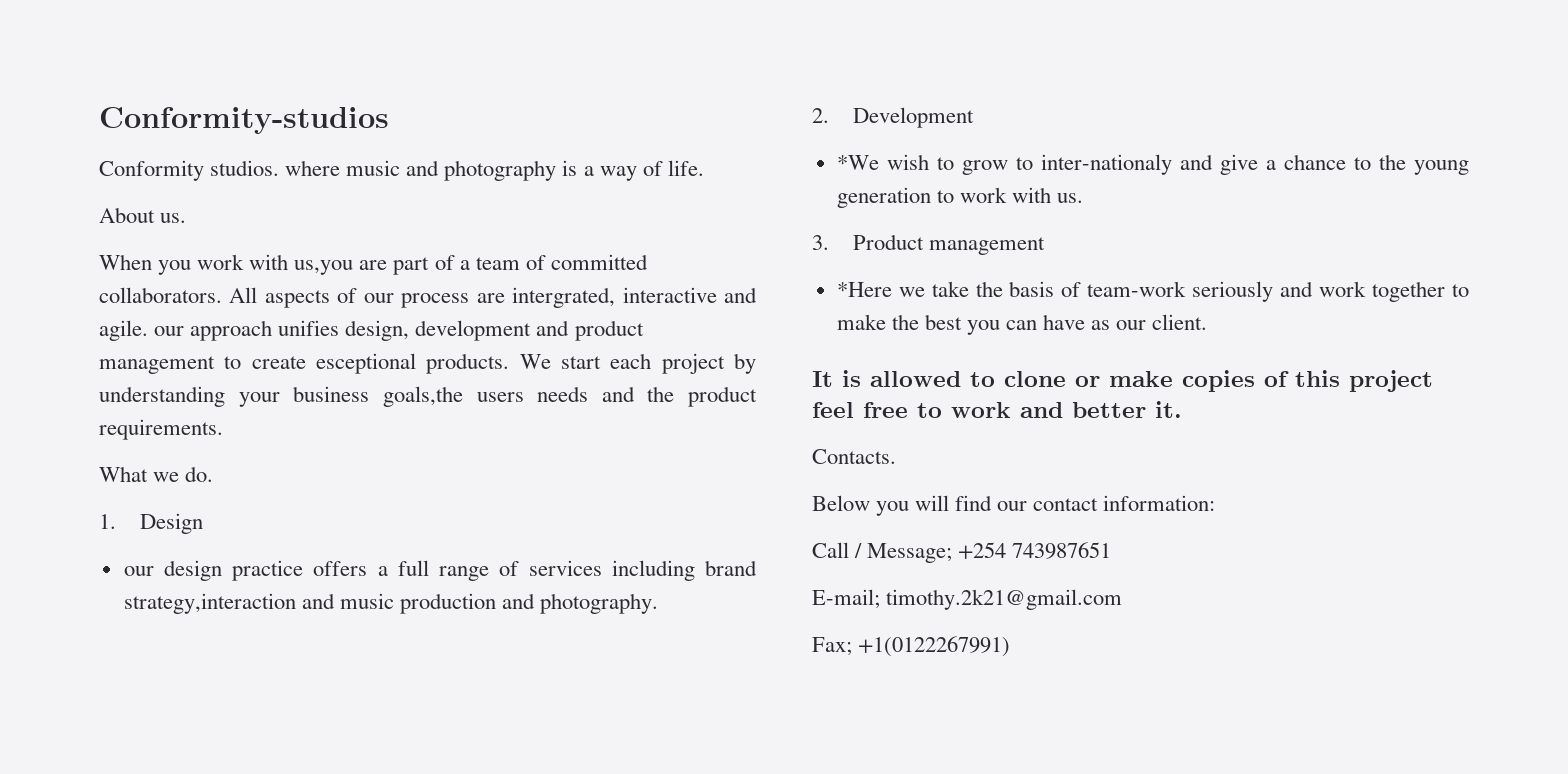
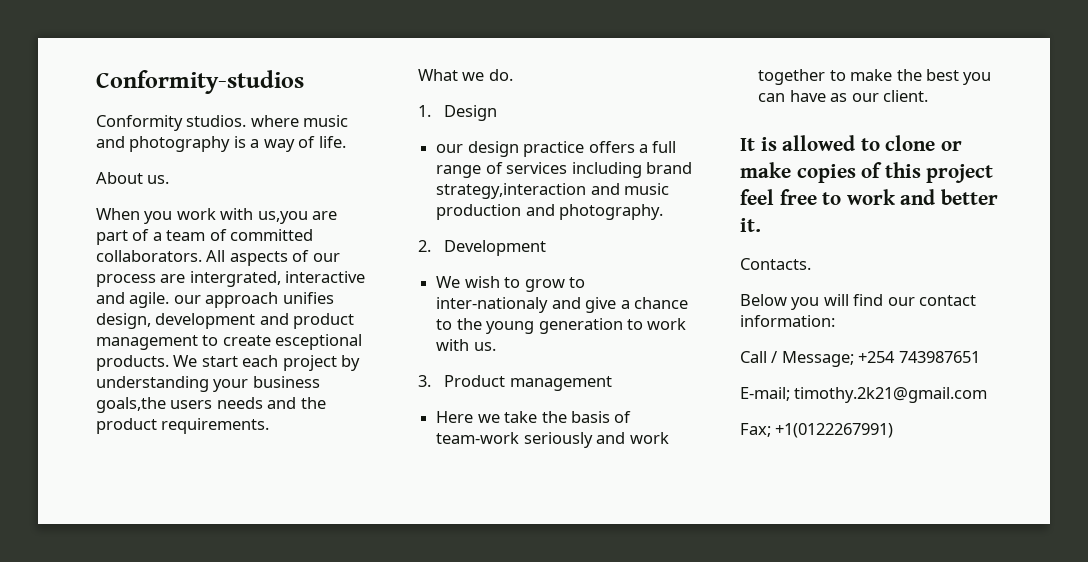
[836,155,879,170] *We -> [436,276,461,288] We
[836,282,892,297] *Here -> [436,411,474,423] Here

